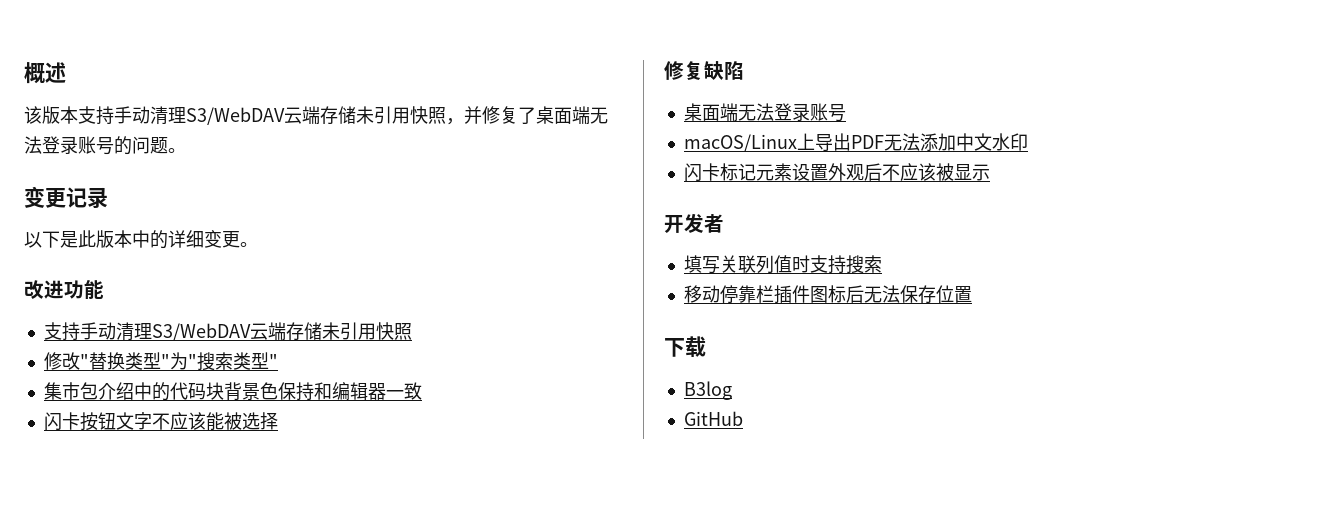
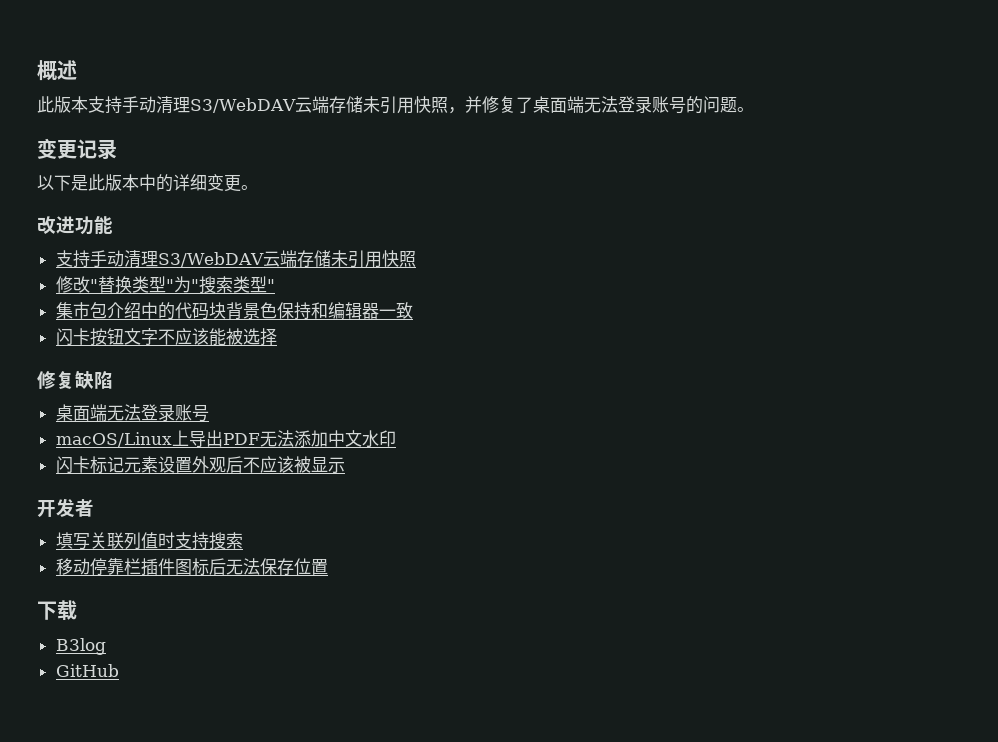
[24,106,42,124] 该 -> [37,96,54,113] 此

